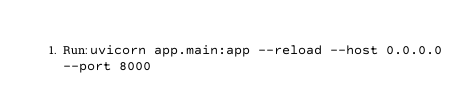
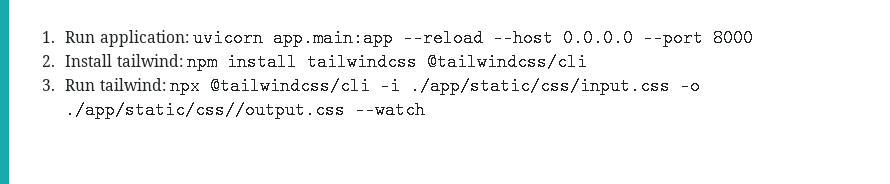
[63,46,88,55] Run: -> [65,30,189,47] Run application:
(152, 66) none -> [42,53,587,71] [42,77,700,95] [65,101,426,119] // 2. Install tailwind: npm install tailwindcss @tailwindcss/cli // 3. Run tailwind: npx @tailwindcss/cli -i ./app/static/css/input.css -o ./app/static/css//output.css --watch

